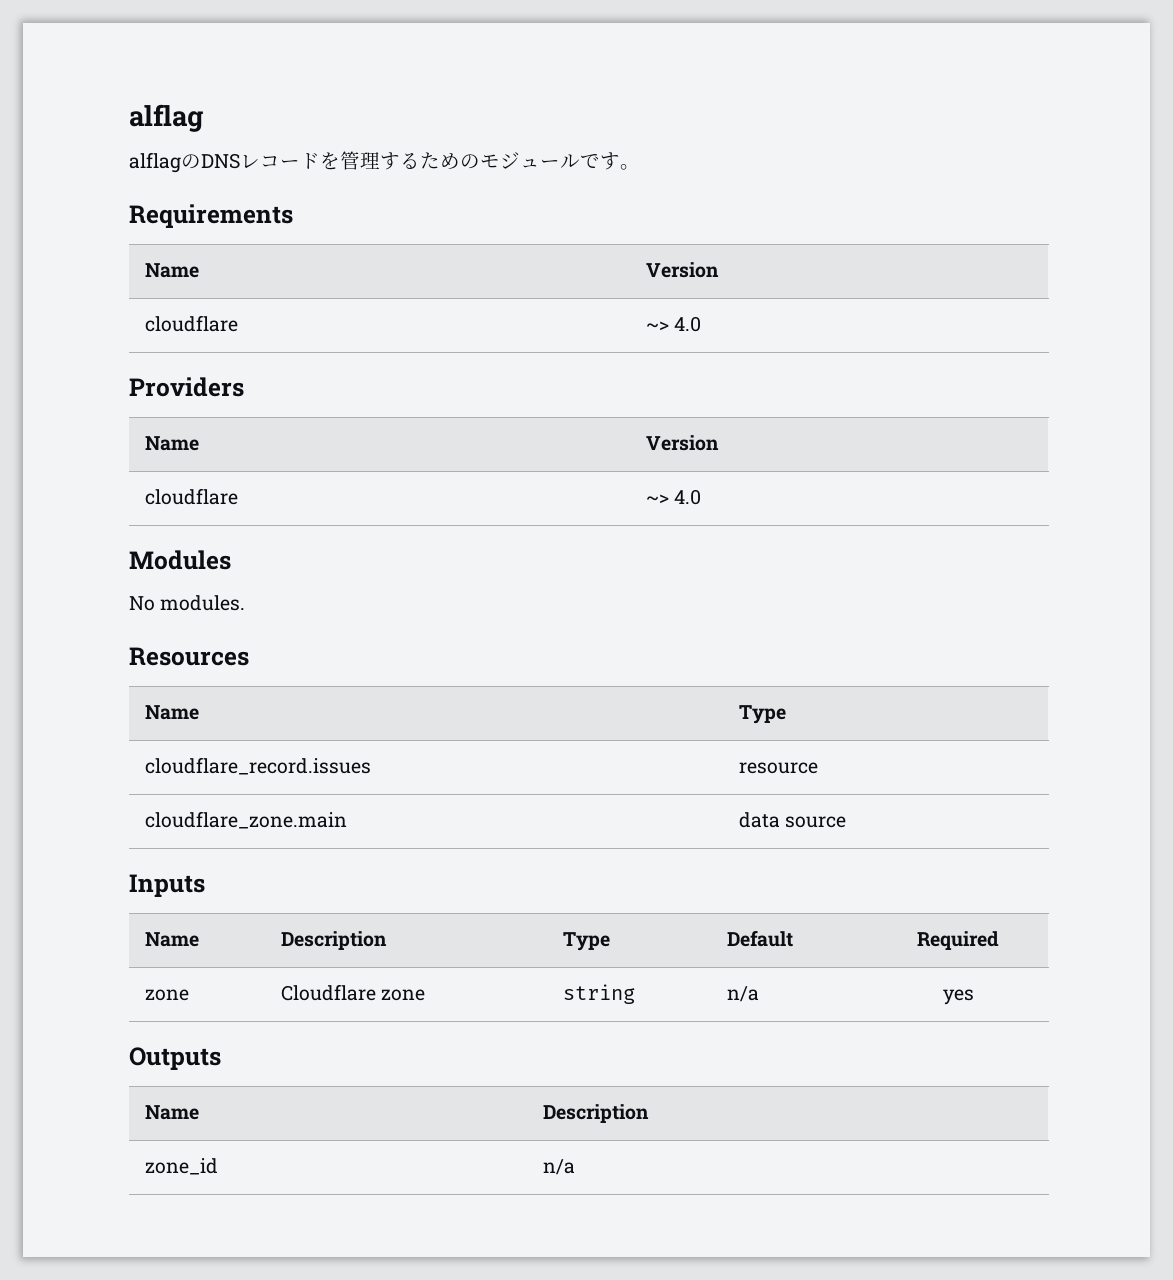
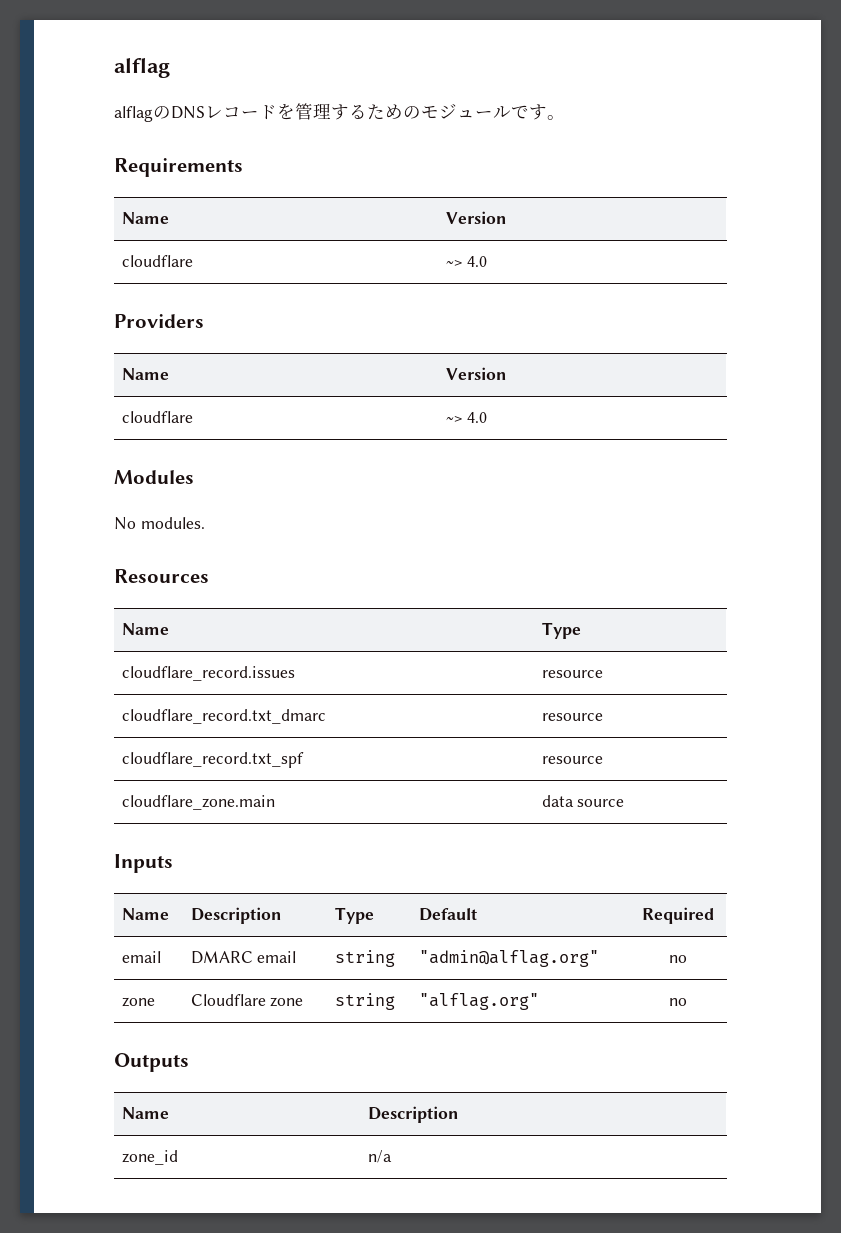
(818, 768) none -> [121,709,326,724] [541,713,603,721] [121,752,304,768] [541,756,603,764] // cloudflare_record.txt_dmarc | resource // cloudflare_record.txt_spf | resource
(999, 940) none -> [121,951,161,963] [190,951,297,964] [334,950,395,967] [418,950,599,967] [668,955,687,963] // email | DMARC email | string | "admin@alflag.org" | no
[726,986,759,1002] [942,989,974,1005] n/a | yes -> [418,993,539,1010] [668,998,687,1006] "alflag.org" | no

